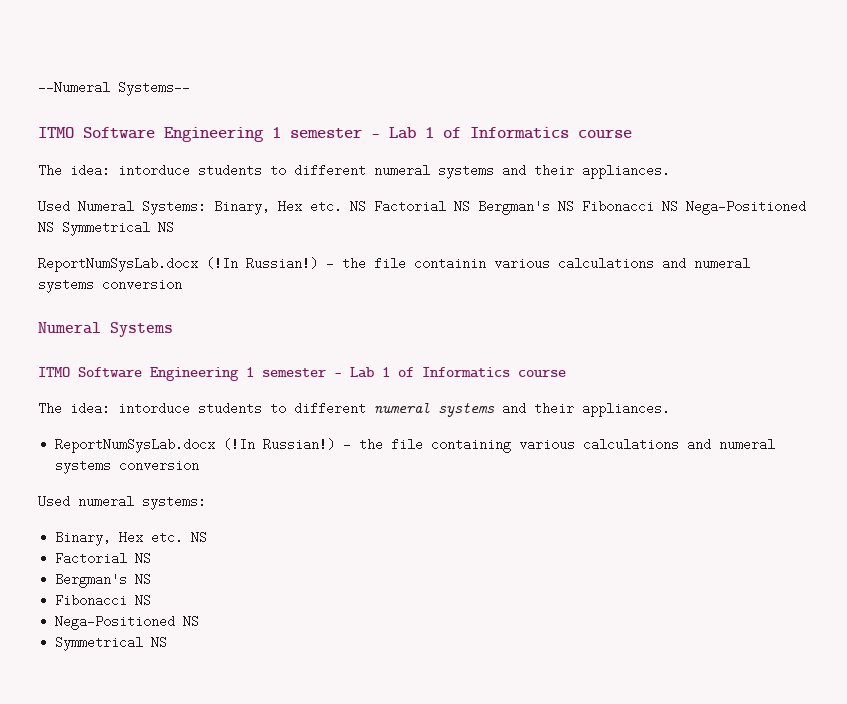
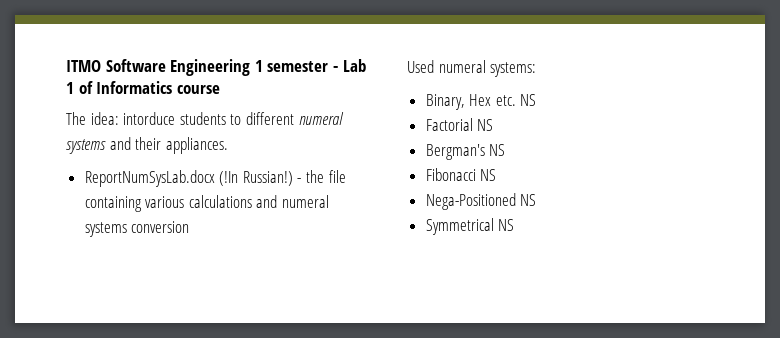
[38,81,190,96] [38,127,632,142] [38,164,670,179] [38,200,806,215] [38,221,174,236] [38,257,750,272] [38,278,182,293] [38,322,173,337] --Numeral Systems-- // ITMO Software Engineering 1 semester - Lab 1 of Informatics course // The idea: intorduce students to different numeral systems and their appliances. // Used Numeral Systems: Binary, Hex etc. NS Factorial NS Bergman's NS Fibonacci NS Nega-Positioned NS Symmetrical NS // ReportNumSysLab.docx (!In Russian!) - the file containin various calculations and numeral systems conversion // Numeral Systems // -> (66, 66) none

